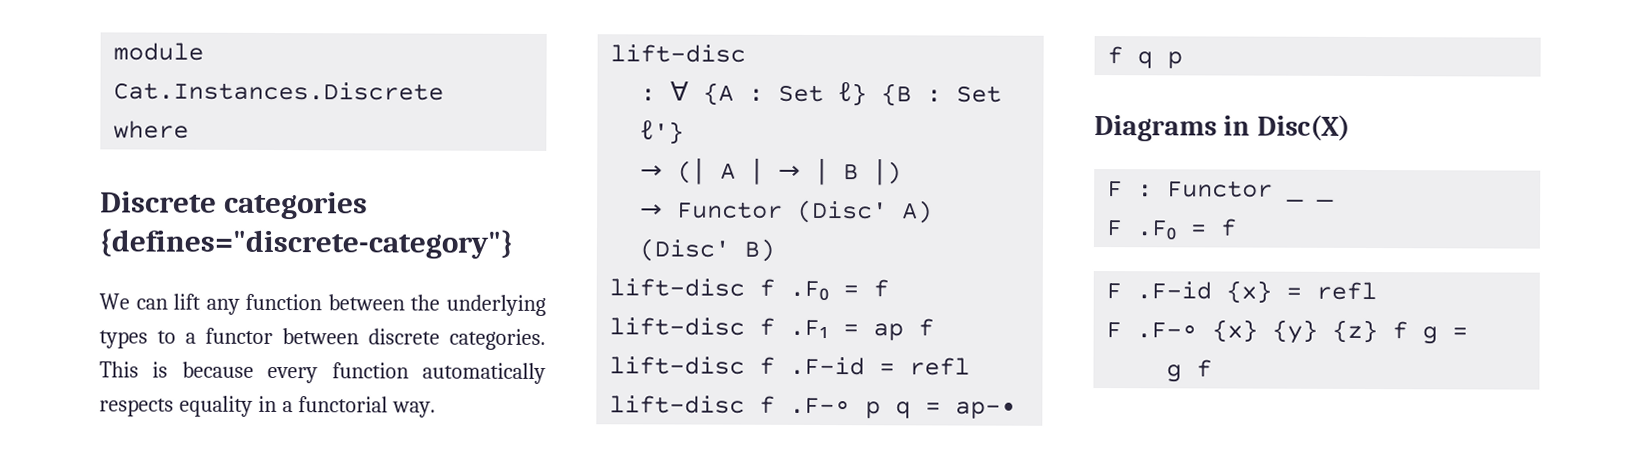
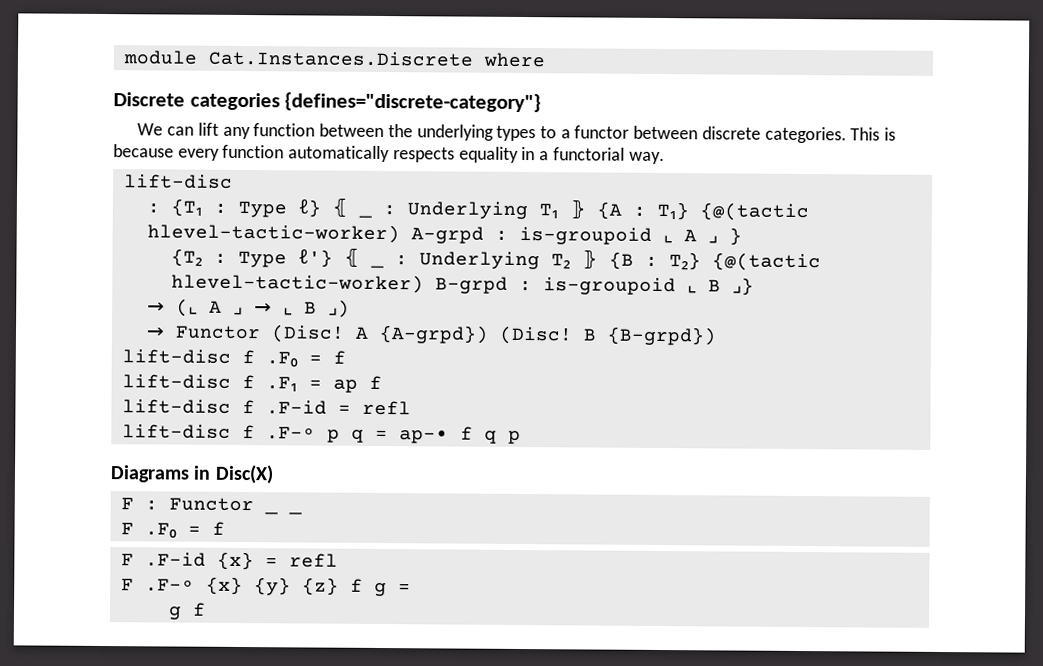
[670,81,1003,107] [640,120,685,145] [640,157,903,186] [640,199,934,224] [639,238,776,262] ∀ {A : Set ℓ} {B : Set ℓ'} // → (∣ A ∣ → ∣ B ∣) // → Functor (Disc' A) (Disc' B) -> [170,198,809,222] [146,223,742,246] [170,248,821,272] [170,273,754,296] [146,298,350,318] [145,324,717,346] {T₁ : Type ℓ} ⦃ _ : Underlying T₁ ⦄ {A : T₁} {@(tactic hlevel-tactic-worker) A-grpd : is-groupoid ⌞ A ⌟ } // {T₂ : Type ℓ'} ⦃ _ : Underlying T₂ ⦄ {B : T₂} {@(tactic hlevel-tactic-worker) B-grpd : is-groupoid ⌞ B ⌟} // → (⌞ A ⌟ → ⌞ B ⌟) // → Functor (Disc! A {A-grpd}) (Disc! B {B-grpd})

